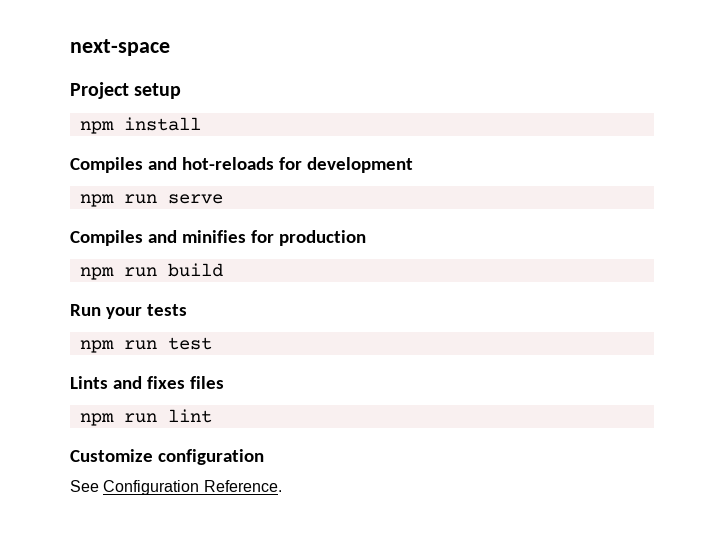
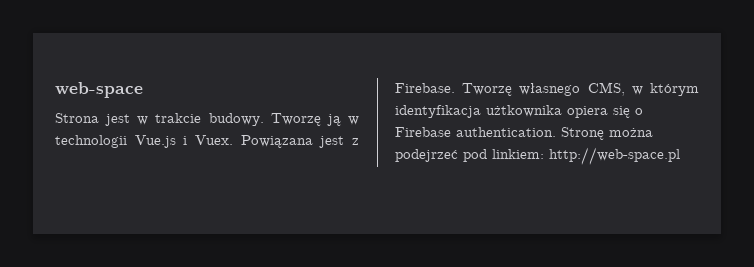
[70,39,170,56] [70,82,182,99] [79,117,201,134] [70,157,413,173] [79,194,223,207] [70,230,366,246] [79,263,223,280] [70,304,187,319] [79,337,212,353] [70,376,224,389] [79,409,212,426] [70,449,264,465] [70,480,282,495] next-space // Project setup // npm install // Compiles and hot-reloads for development // npm run serve // Compiles and minifies for production // npm run build // Run your tests // npm run test // Lints and fixes files // npm run lint // Customize configuration // See Configuration Reference. -> [55,82,143,98] [55,113,359,126] [55,135,359,148] [395,82,699,96] [395,105,643,118] [395,127,653,140] [395,147,680,165] web-space // Strona jest w trakcie budowy. Tworzę ją w technologii Vue.js i Vuex. Powiązana jest z Firebase. Tworzę własnego CMS, w którym identyfikacja użtkownika opiera się o Firebase authentication. Stronę można podejrzeć pod linkiem: http://web-space.pl

